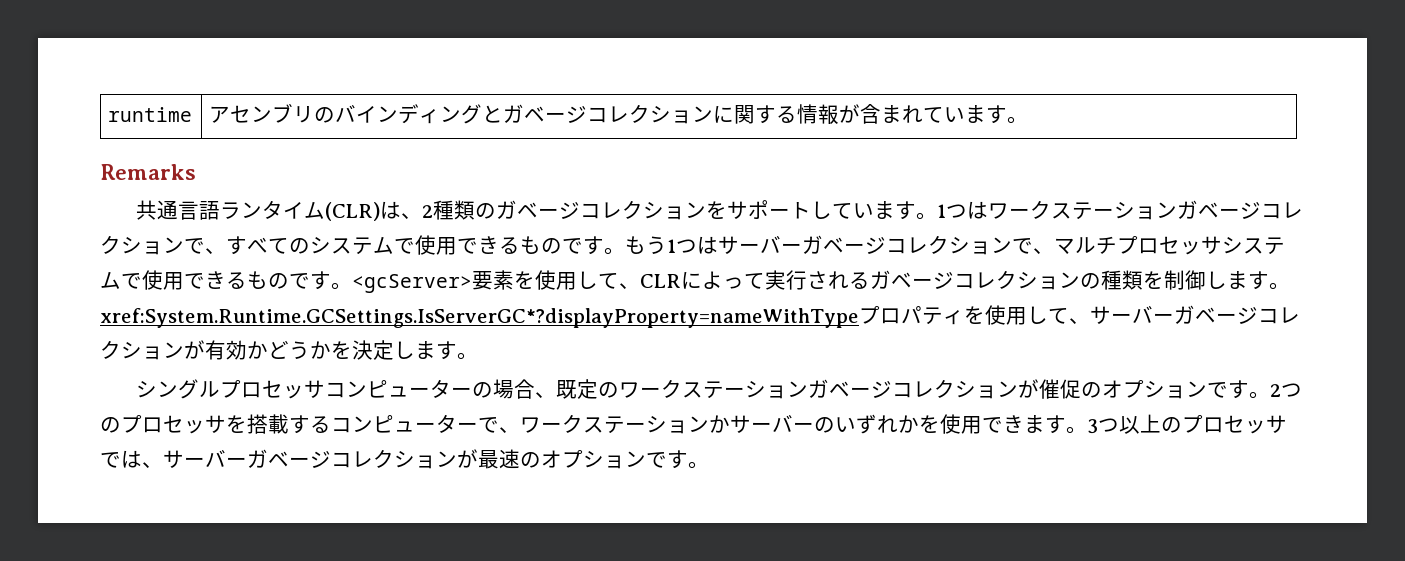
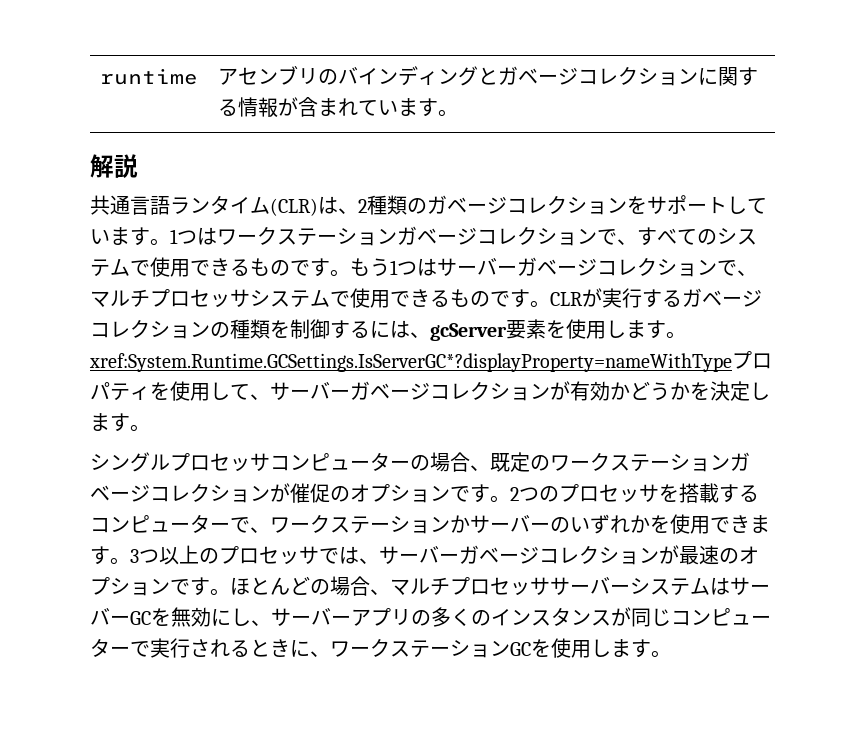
[100,164,196,180] Remarks -> [90,154,138,178] 解説
[352,270,849,293] <gcServer>要素を使用して、CLRによって実行され -> [550,288,662,308] CLRが実行す
(1206, 280) none -> [330,319,606,341] するには、gcServer要素を使用
(709, 465) none -> [230,576,770,596] [90,607,771,627] [90,638,671,658] ほとんどの場合、マルチプロセッササーバーシステムはサーバーGCを無効にし、サーバーアプリの多くのインスタンスが同じコンピューターで実行されるときに、ワークステーションGCを使用します。

